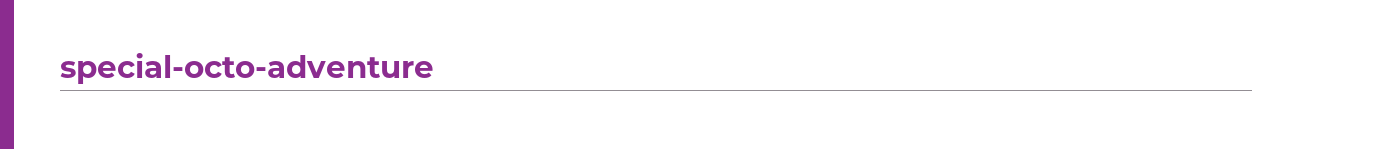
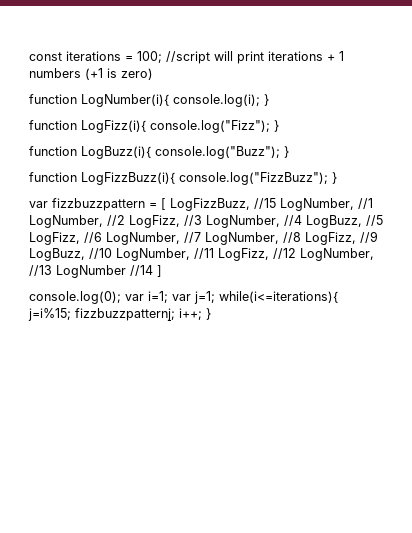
[60,53,434,84] special-octo-adventure -> [29,51,344,64] [29,68,153,80] [29,94,269,107] [29,120,279,133] [29,146,289,159] [29,172,337,185] [29,198,373,211] [29,215,383,228] [29,231,378,245] [29,248,374,261] [29,265,162,278] [29,291,338,304] [28,308,211,321] const iterations = 100; //script will print iterations + 1 numbers (+1 is zero) // function LogNumber(i){ console.log(i); } // function LogFizz(i){ console.log("Fizz"); } // function LogBuzz(i){ console.log("Buzz"); } // function LogFizzBuzz(i){ console.log("FizzBuzz"); } // var fizzbuzzpattern = [ LogFizzBuzz, //15 LogNumber, //1 LogNumber, //2 LogFizz, //3 LogNumber, //4 LogBuzz, //5 LogFizz, //6 LogNumber, //7 LogNumber, //8 LogFizz, //9 LogBuzz, //10 LogNumber, //11 LogFizz, //12 LogNumber, //13 LogNumber //14 ] // console.log(0); var i=1; var j=1; while(i<=iterations){ j=i%15; fizzbuzzpatternj; i++; }

